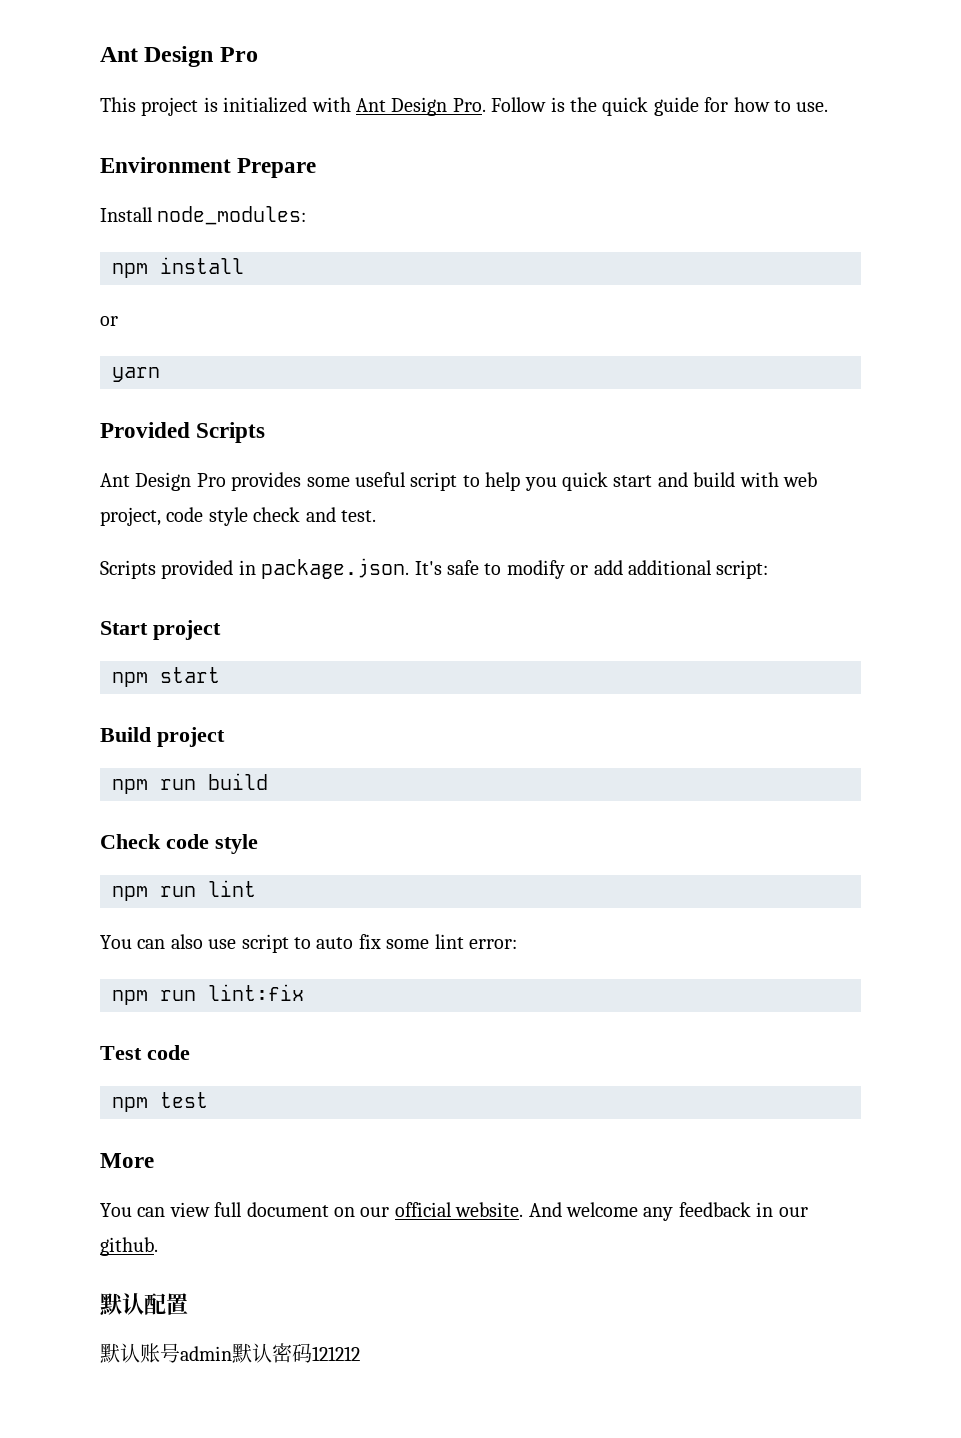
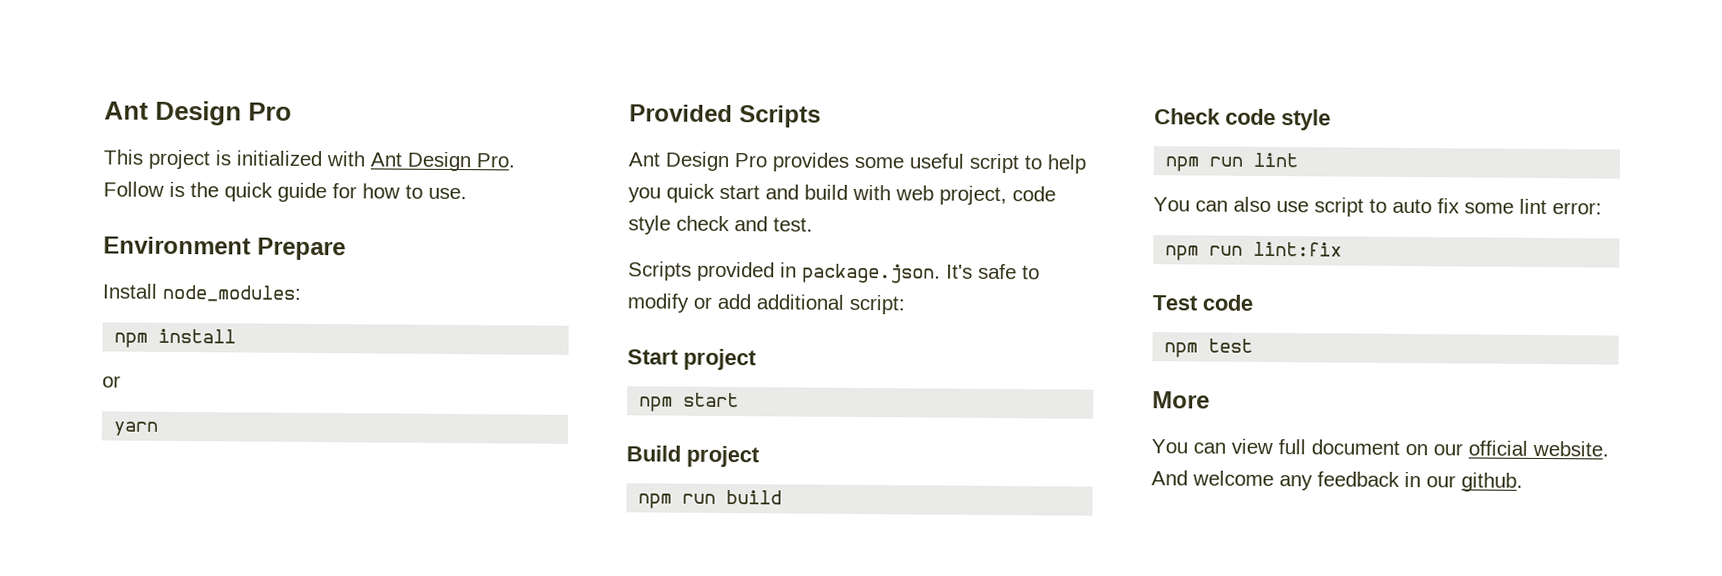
[100,1293,188,1316] [100,1343,360,1363] // 默认配置 // 默认账号admin默认密码121212 -> (1523, 482) none

